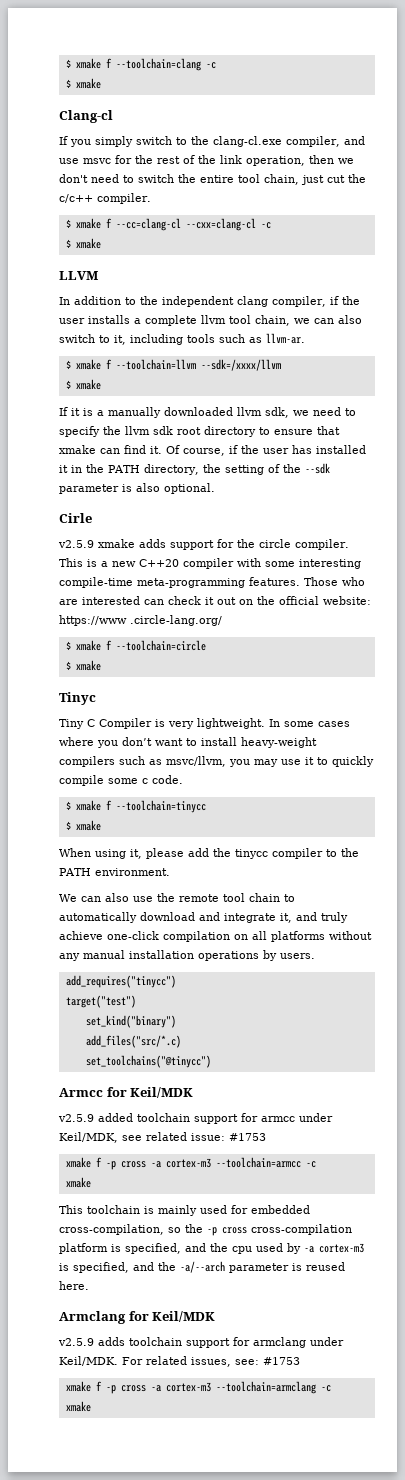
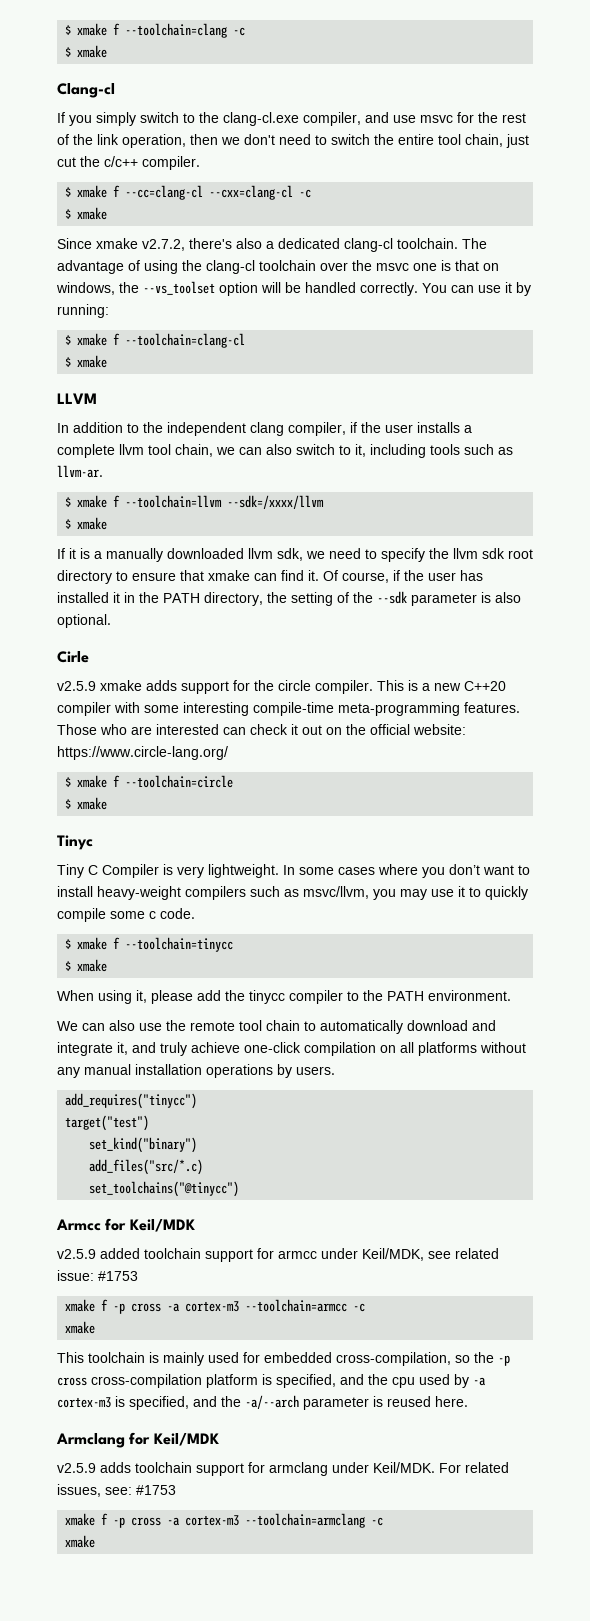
(101, 243) none -> [57,238,487,252] [57,260,499,274] [56,281,531,296] [57,304,109,318] [65,333,246,348] [65,355,108,368] // Since xmake v2.7.2, there's also a dedicated clang-cl toolchain. The advantage of using the clang-cl toolchain over the msvc one is that on windows, the --vs_toolset option will be handled correctly. You can use it by running: // $ xmake f --toolchain=clang-cl // $ xmake
[59,615,222,626] https://www .circle-lang.org/ -> [57,746,228,760] https://www.circle-lang.org/

